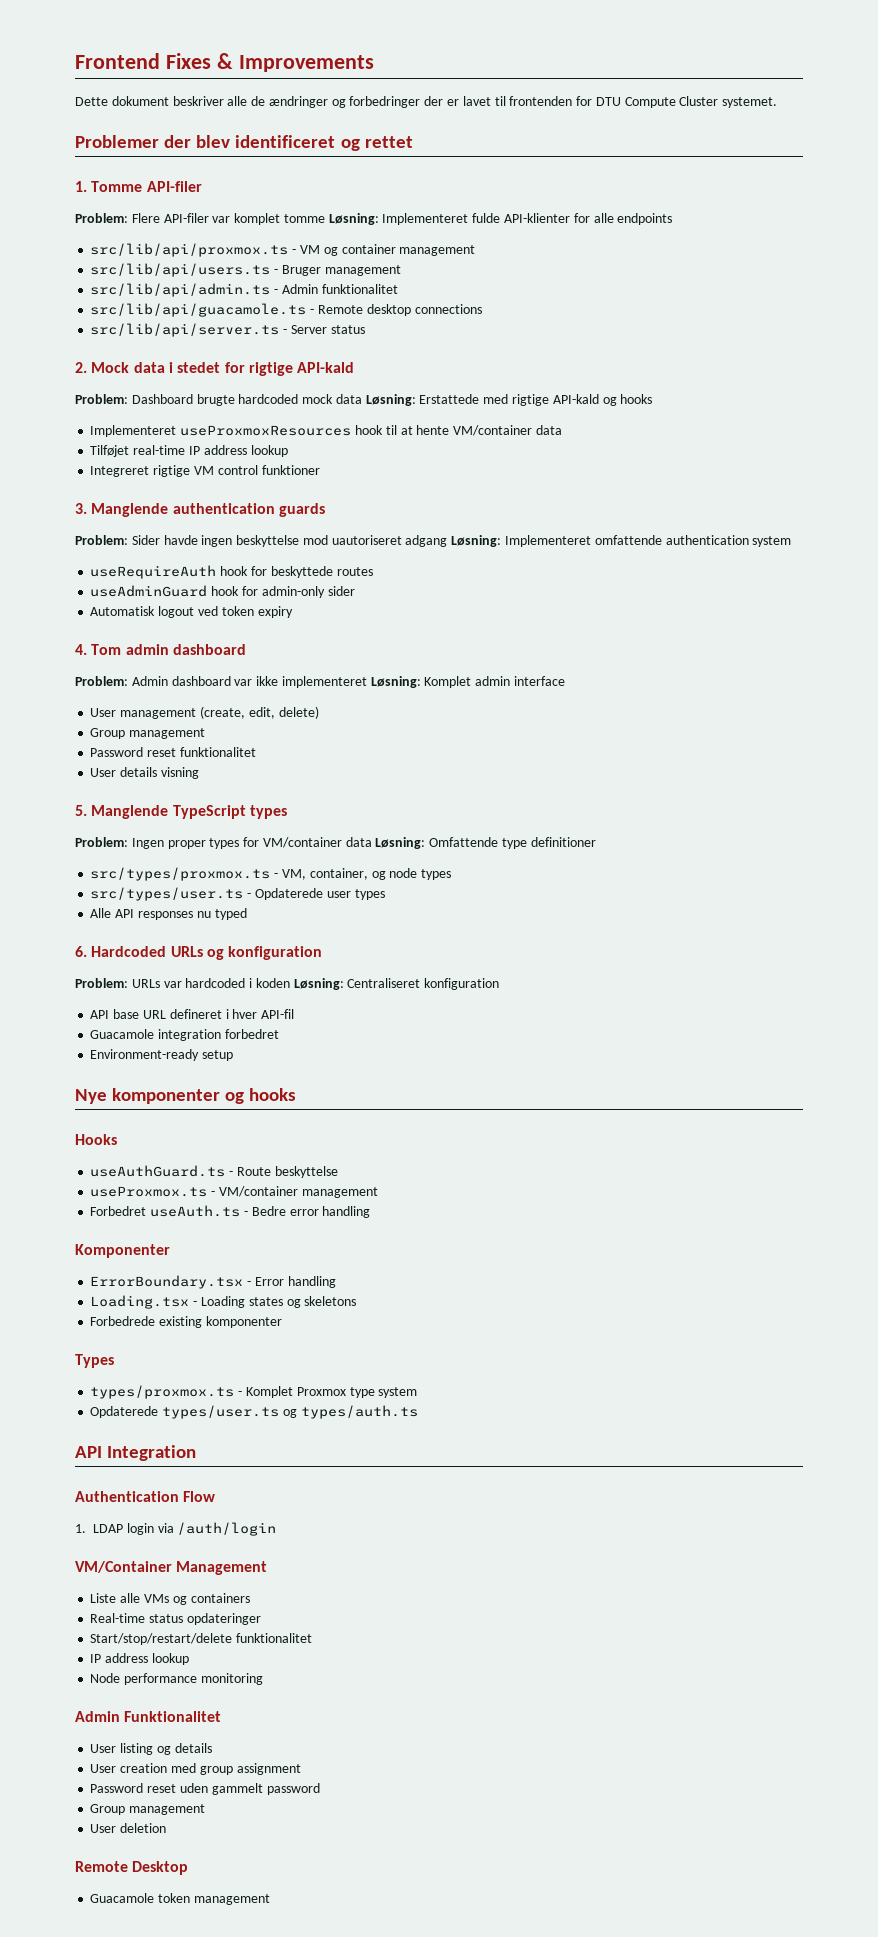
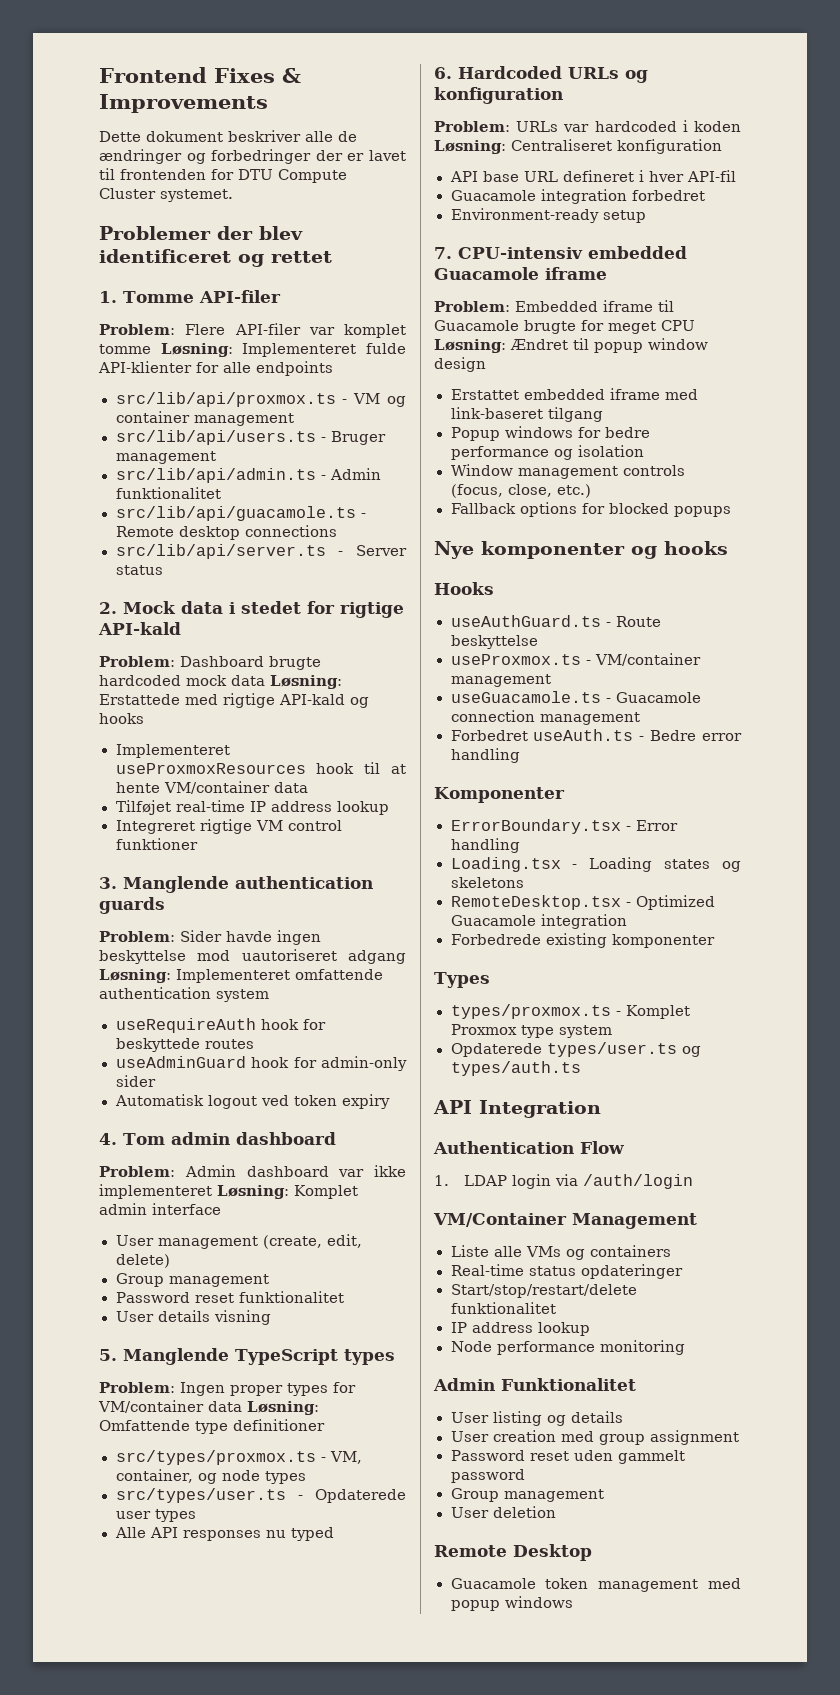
(234, 1055) none -> [434,246,687,259] [434,267,607,280] [434,300,674,312] [434,320,695,334] [434,338,708,353] [434,357,486,372] [450,388,698,400] [450,407,603,422] [450,426,650,441] [450,445,644,460] [450,464,685,479] [450,484,591,498] [450,502,732,517] // 7. CPU-intensiv embedded Guacamole iframe // Problem: Embedded iframe til Guacamole brugte for meget CPU Løsning: Ændret til popup window design // Erstattet embedded iframe med link-baseret tilgang // Popup windows for bedre performance og isolation // Window management controls (focus, close, etc.) // Fallback options for blocked popups
(378, 1192) none -> [450,691,701,703] [450,710,640,725] // useGuacamole.ts - Guacamole connection management
(357, 1301) none -> [450,895,715,910] [450,914,627,929] // RemoteDesktop.tsx - Optimized Guacamole integration
(270, 1899) none -> [708,1578,741,1589] [450,1596,573,1611] med popup windows

